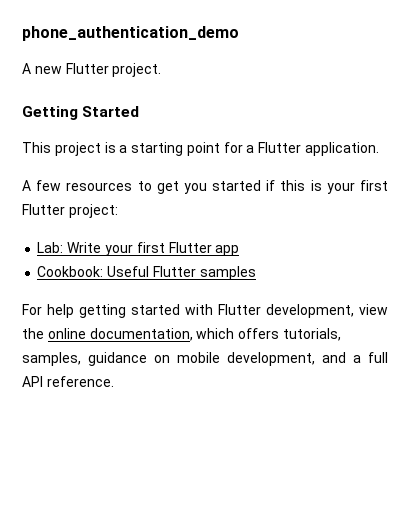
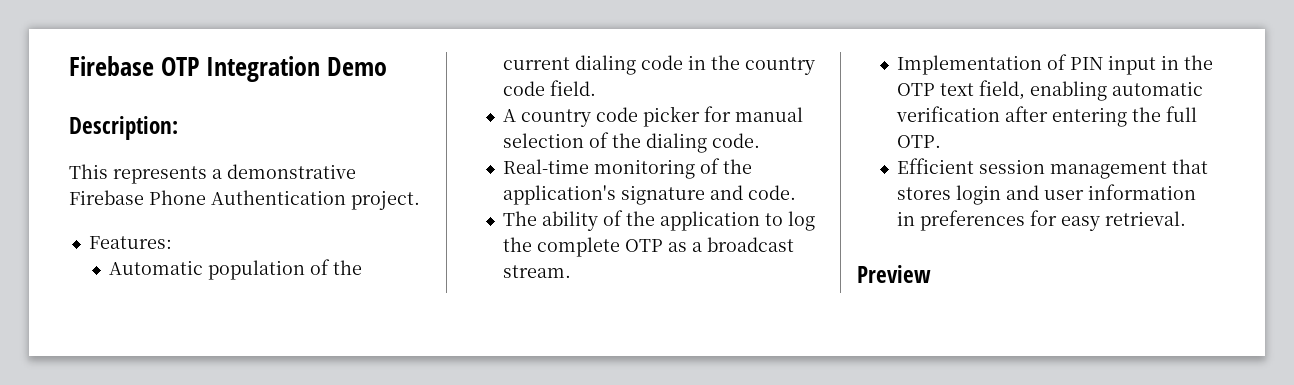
[22,26,239,41] [22,63,162,77] [22,106,140,120] [22,142,380,156] [22,180,388,194] [22,204,118,218] [37,242,240,256] [37,266,256,280] [22,304,388,318] [22,328,341,341] [22,352,388,366] [22,376,114,387] phone_authentication_demo // A new Flutter project. // Getting Started // This project is a starting point for a Flutter application. // A few resources to get you started if this is your first Flutter project: // Lab: Write your first Flutter app // Cookbook: Useful Flutter samples // For help getting started with Flutter development, view the online documentation, which offers tutorials, samples, guidance on mobile development, and a full API reference. -> [69,56,388,82] [69,116,178,140] [69,164,356,184] [69,190,420,210] [88,236,172,249] [109,259,363,280] [503,55,816,75] [503,80,597,96] [503,106,804,127] [503,132,761,153] [503,158,753,179] [503,185,797,205] [503,210,816,231] [503,237,795,257] [503,265,572,278] [897,54,1214,75] [897,80,1204,101] [896,106,1198,127] [897,135,942,148] [897,158,1209,179] [897,184,1197,205] [897,210,1187,231] [857,265,931,283] Firebase OTP Integration Demo // Description: // This represents a demonstrative Firebase Phone Authentication project. // Features: // Automatic population of the current dialing code in the country code field. // A country code picker for manual selection of the dialing code. // Real-time monitoring of the application's signature and code. // The ability of the application to log the complete OTP as a broadcast stream. // Implementation of PIN input in the OTP text field, enabling automatic verification after entering the full OTP. // Efficient session management that stores login and user information in preferences for easy retrieval. // Preview

